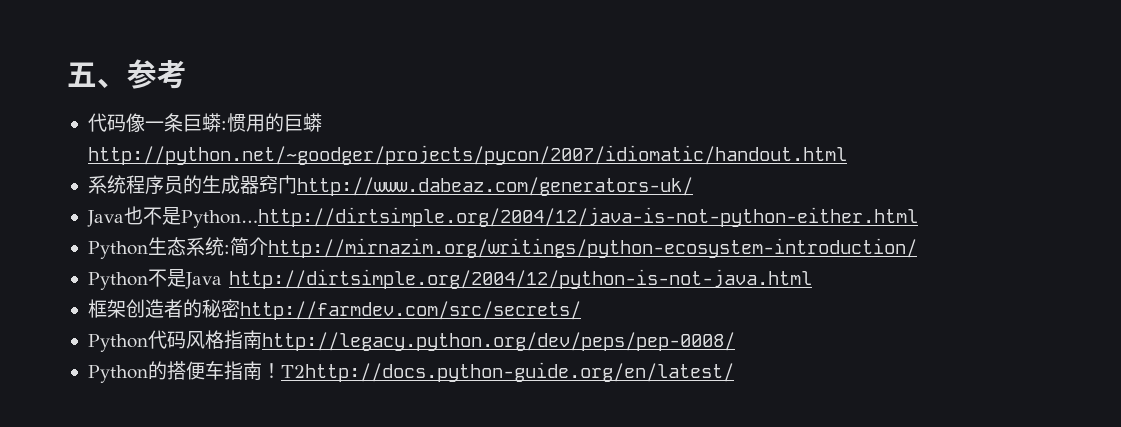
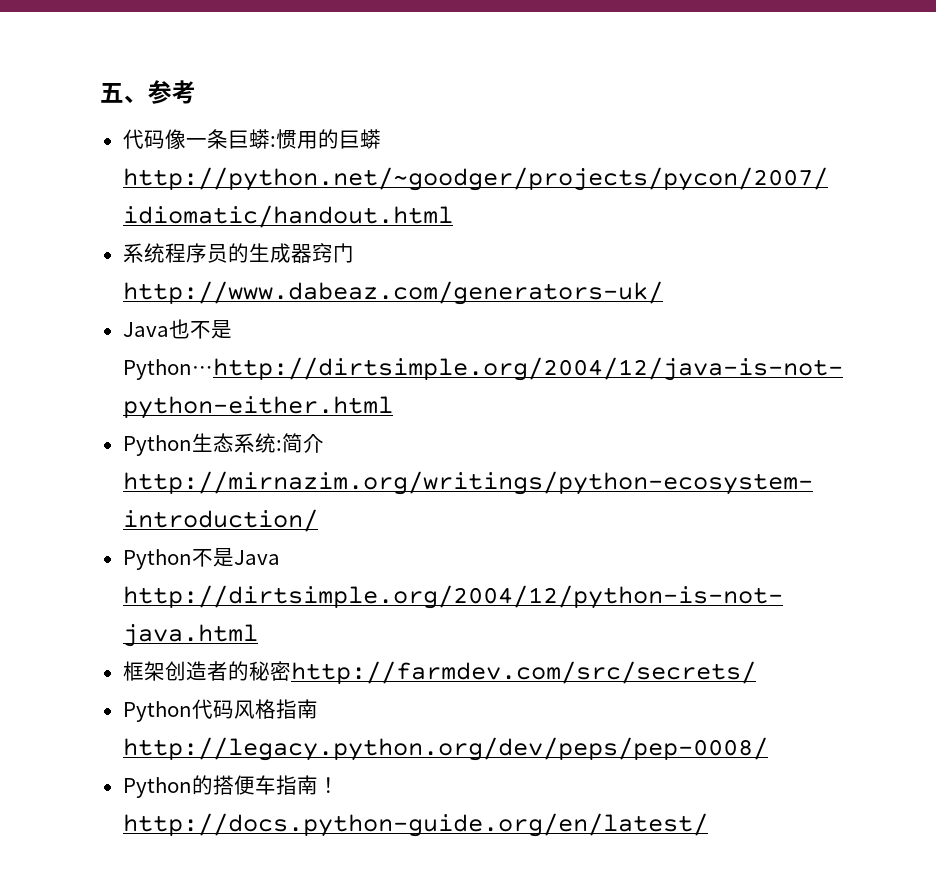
[280,362,734,382] T2http://docs.python-guide.org/en/latest/ -> [122,813,708,837] http://docs.python-guide.org/en/latest/

